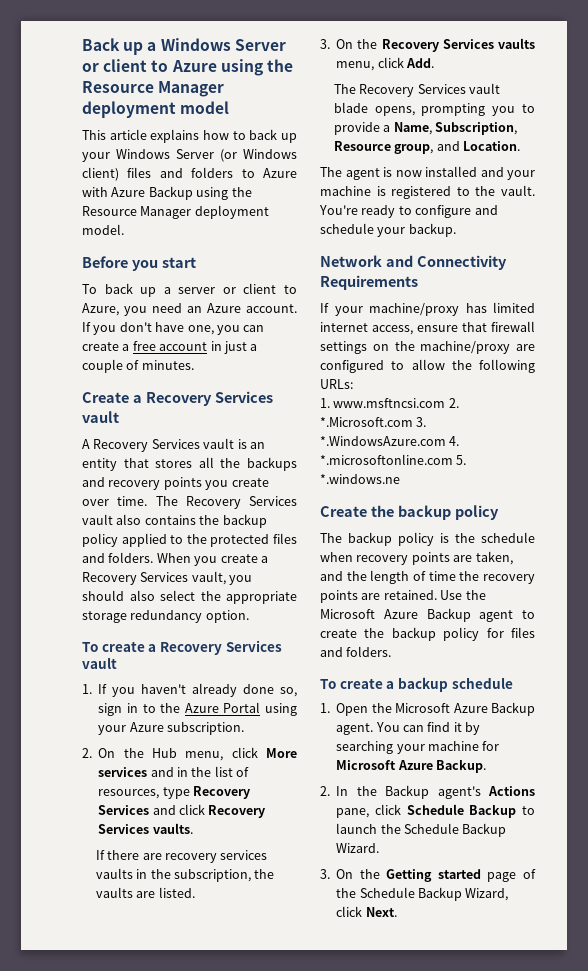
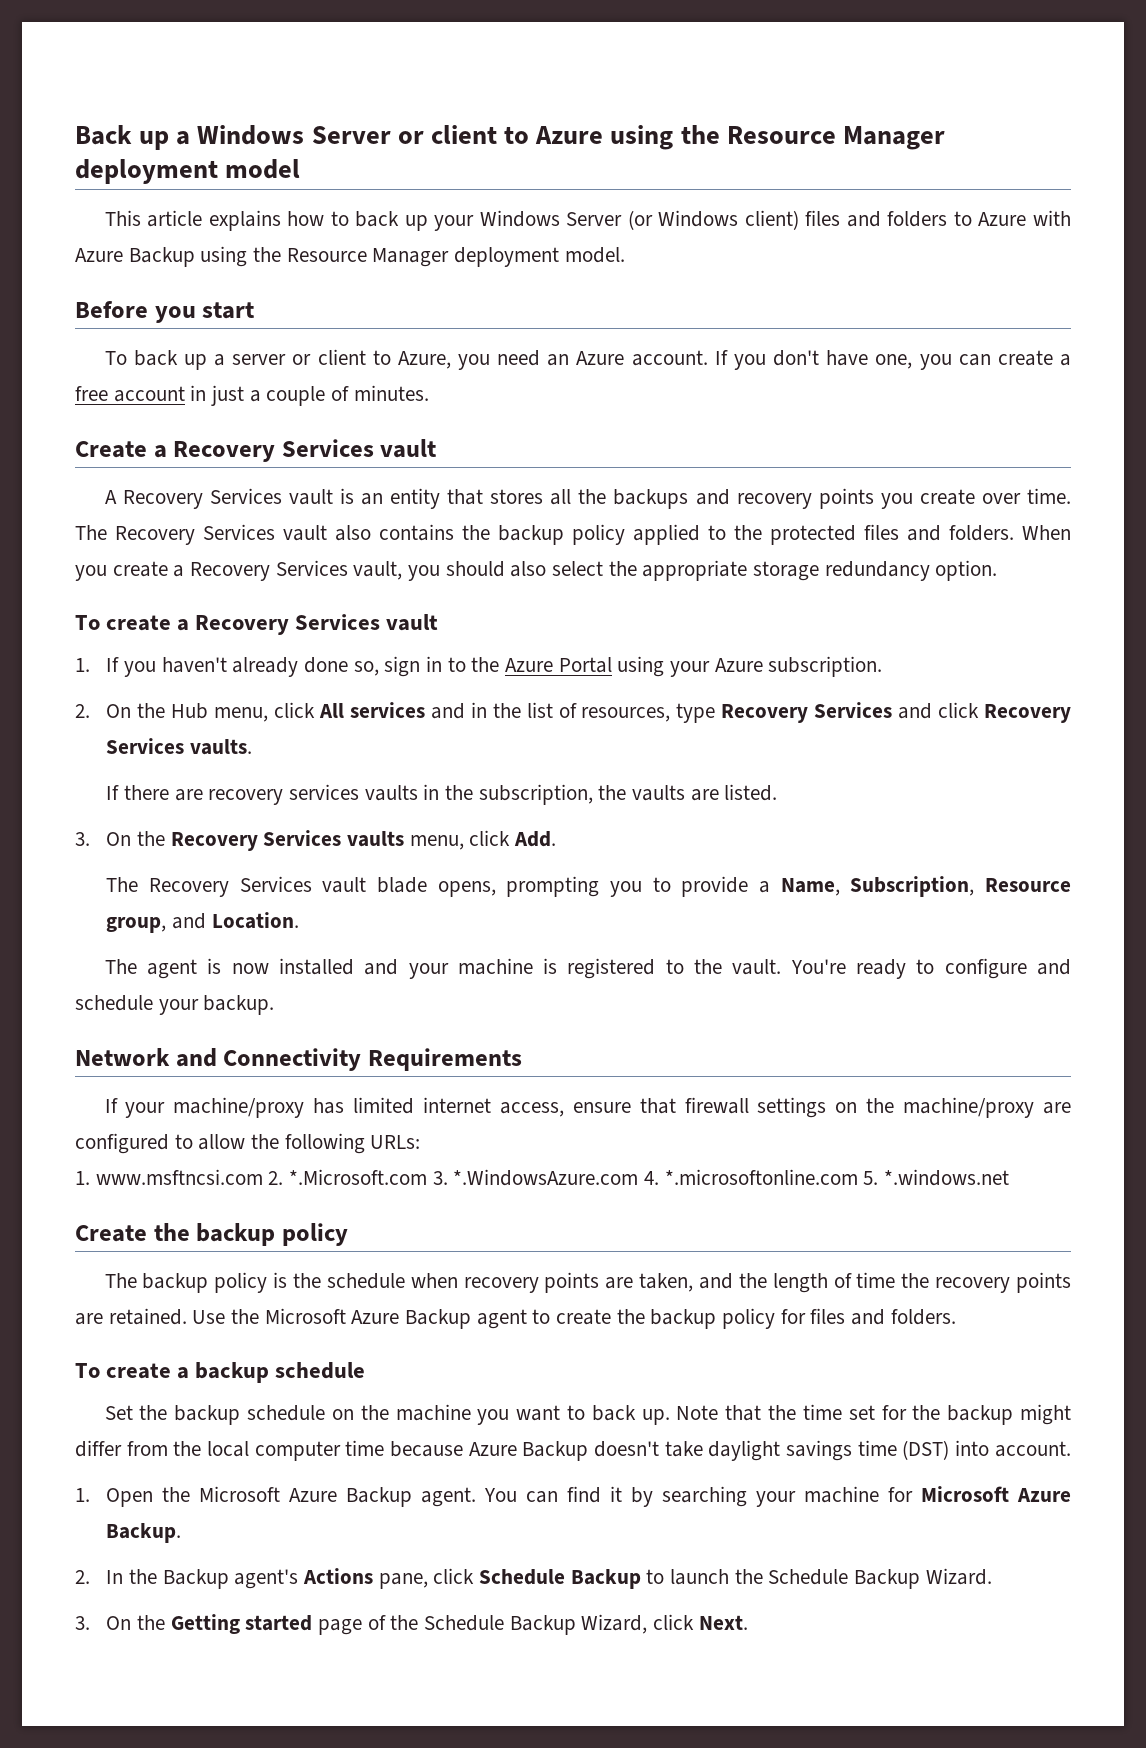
[266,748,297,758] More -> [318,703,344,718] All
[320,474,400,484] *.windows.ne -> [884,1169,1010,1186] *.windows.net
(513, 683) none -> [104,1404,1071,1425] [75,1440,1071,1461] // Set the backup schedule on the machine you want to back up. Note that the time set for the backup might differ from the local computer time because Azure Backup doesn't take daylight savings time (DST) into account.

